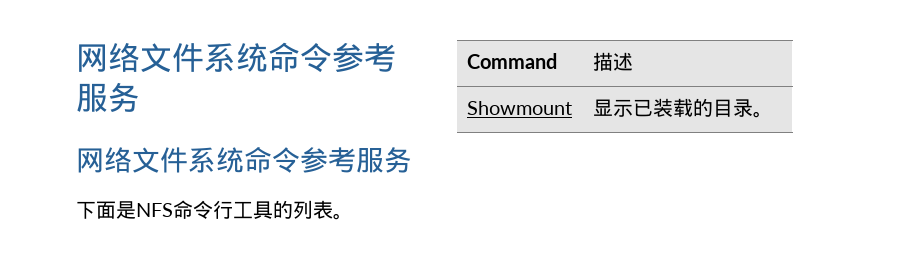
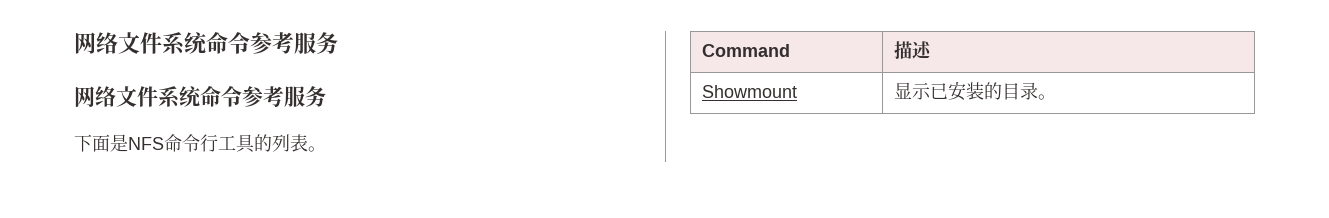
[653,98,694,117] 装载 -> [947,81,984,101] 安装

